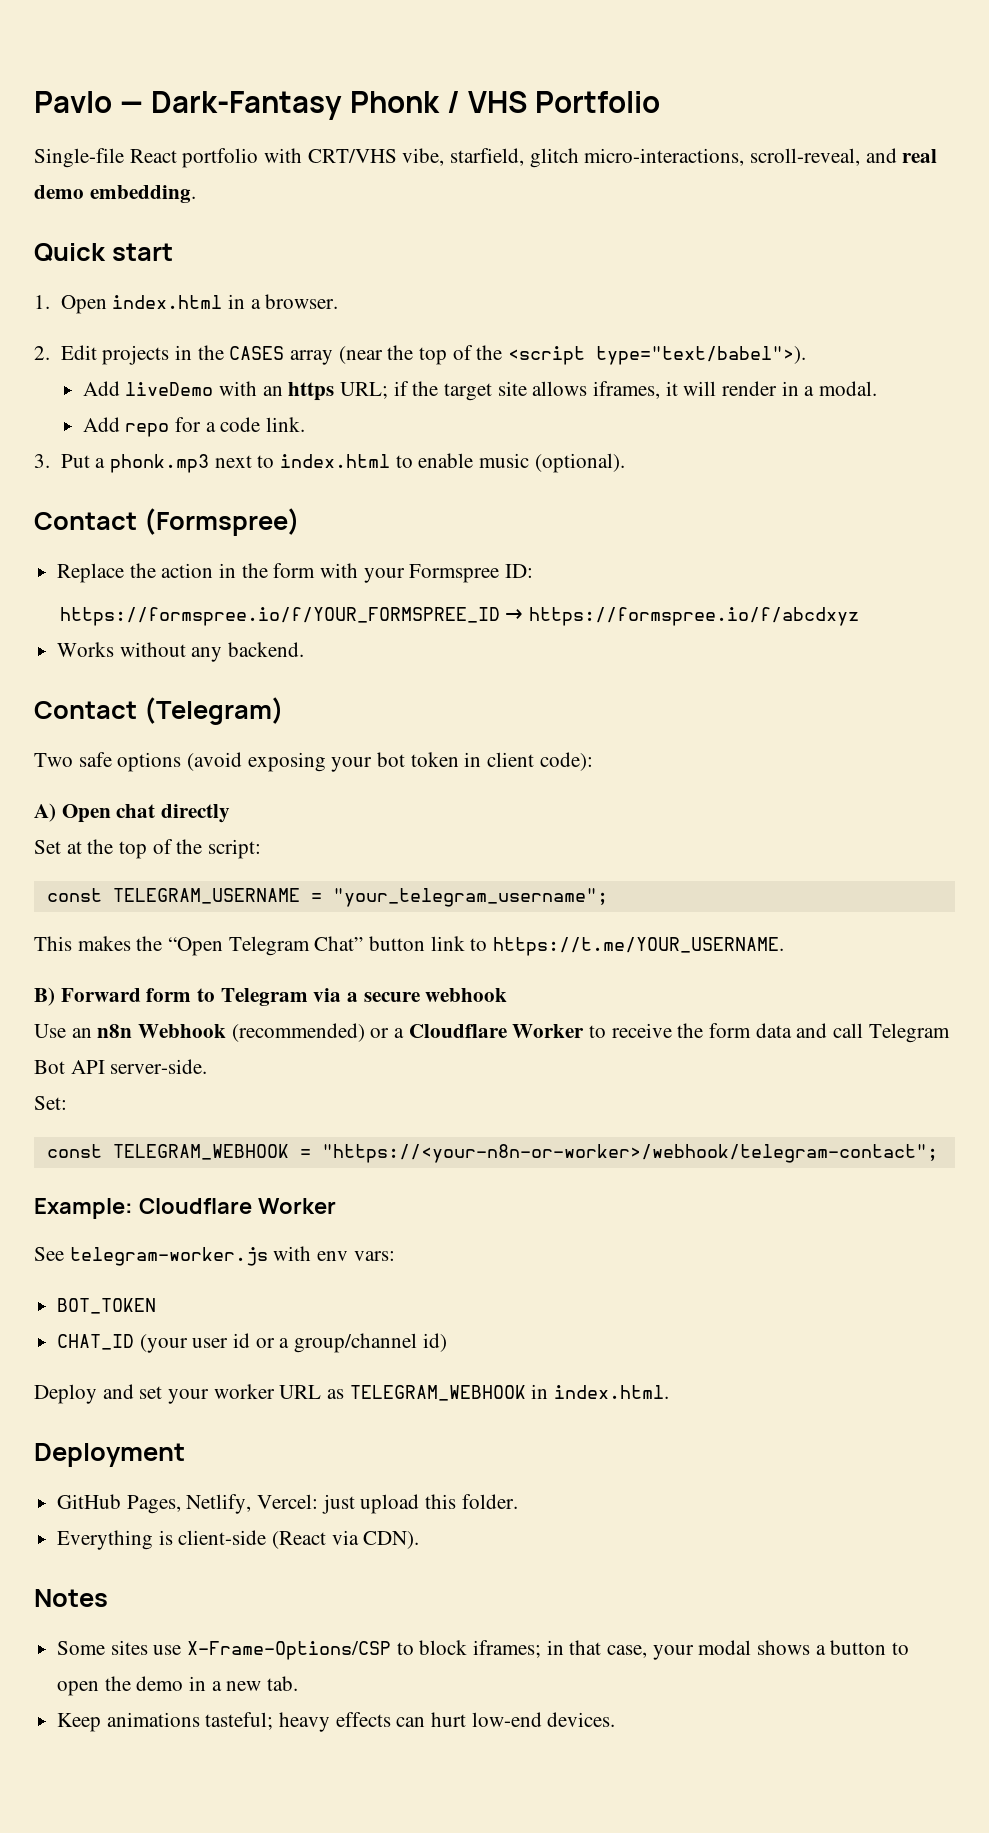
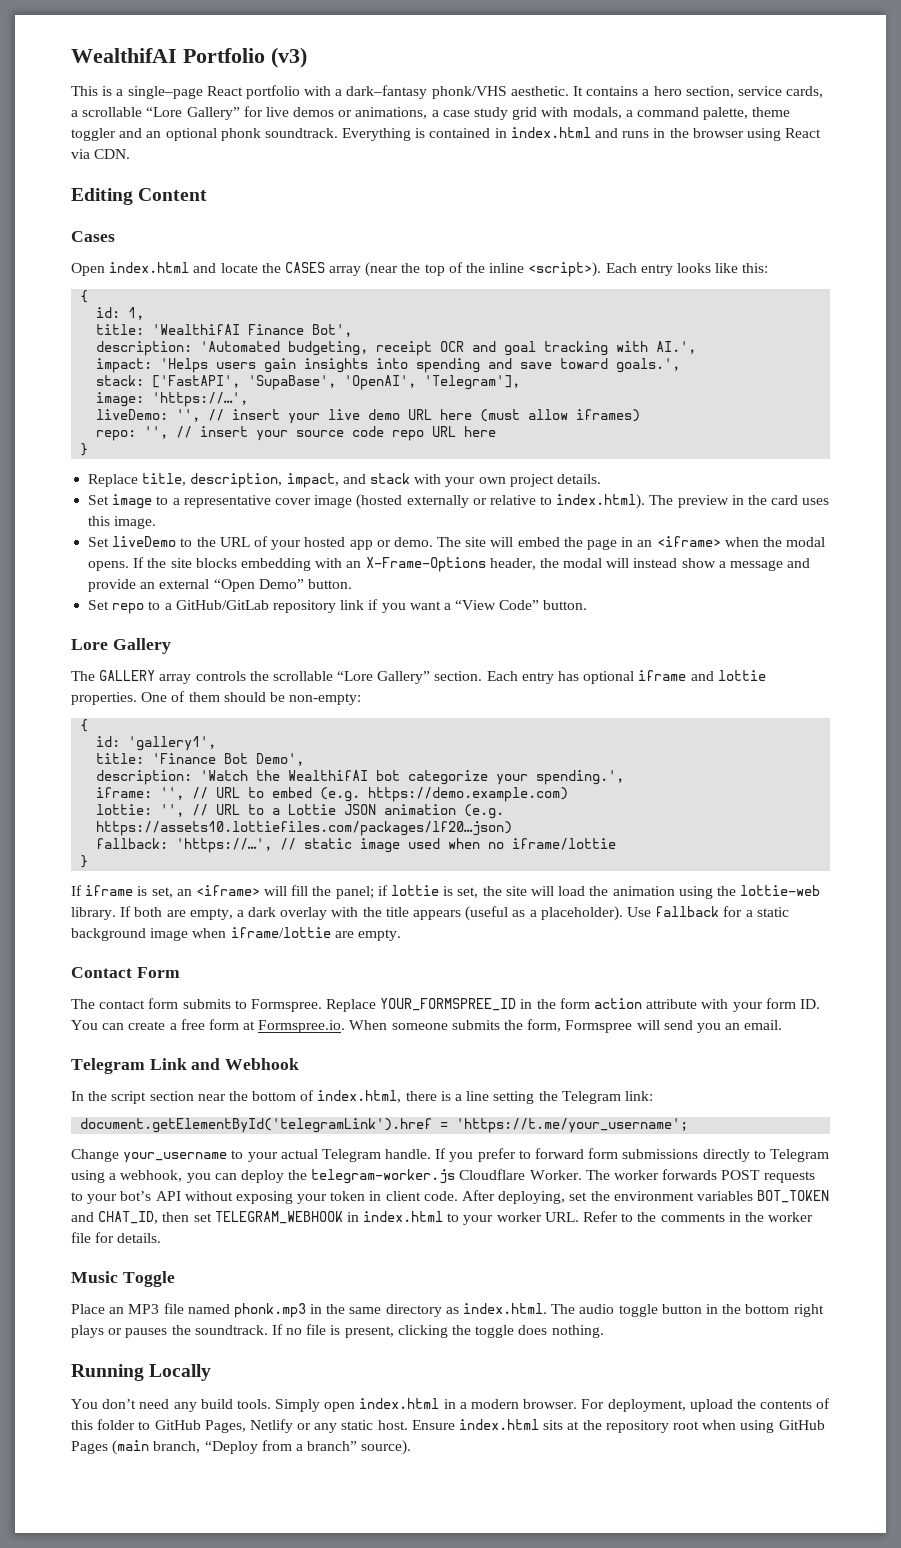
[34,91,660,120] [34,148,938,168] [34,185,196,203] [34,243,173,262] [34,294,339,314] [34,345,192,365] Pavlo — Dark‑Fantasy Phonk / VHS Portfolio // Single-file React portfolio with CRT/VHS vibe, starfield, glitch micro‑interactions, scroll‑reveal, and real demo embedding. // Quick start // 1. Open index.html in a browser. // 2. Edit projects in -> [71,47,307,68] [71,85,824,99] [71,106,791,120] [71,127,822,141] [71,149,131,159] [71,188,208,205] [71,231,115,242] [71,262,258,276] WealthifAI Portfolio (v3) // This is a single–page React portfolio with a dark–fantasy phonk/VHS aesthetic. It contains a hero section, service cards, a scrollable “Lore Gallery” for live demos or animations, a case study grid with modals, a command palette, theme toggler and an optional phonk soundtrack. Everything is contained in index.html and runs in the browser using React via CDN. // Editing Content // Cases // Open index.html and locate
[507,346,806,365] [82,381,878,401] [82,417,306,437] [34,453,625,473] [34,508,300,536] [57,563,534,583] [59,607,859,626] [57,642,305,662] [34,697,284,725] [34,752,243,772] <script type="text/babel">). // Add liveDemo with an https URL; if the target site allows iframes, it will render in a modal. // Add repo for a code link. // 3. Put a phonk.mp3 next to index.html to enable music (optional). // Contact (Formspree) // Replace the action in the form with your Formspree ID: // https://formspree.io/f/YOUR_FORMSPREE_ID → https://formspree.io/f/abcdxyz // Works without any backend. // Contact (Telegram) // Two safe options (avoid -> [489,262,769,277] [80,290,89,303] [96,307,145,320] [96,324,353,337] [96,341,697,356] [96,358,681,373] [96,375,521,390] [96,392,249,407] [96,409,641,424] [96,426,497,441] [80,443,89,456] [88,473,601,488] [88,494,830,509] [88,516,157,529] [88,536,826,550] [88,557,811,572] [88,579,352,592] [88,599,588,614] [71,638,171,654] [71,670,766,684] [71,691,362,705] [80,719,89,732] [96,736,217,751] [96,753,305,766] [96,770,625,785] [96,787,569,802] [96,804,505,819] [96,821,513,836] [96,838,617,853] [80,855,89,868] [71,885,821,899] [71,906,789,921] [71,927,401,941] [71,967,180,978] [71,998,820,1012] [71,1019,783,1033] [71,1058,300,1074] [71,1090,653,1104] [80,1118,689,1133] [71,1148,829,1163] [71,1169,815,1184] [71,1191,233,1204] inline <script>). Each entry looks like this: // { // id: 1, // title: 'WealthifAI Finance Bot', // description: 'Automated budgeting, receipt OCR and goal tracking with AI.', // impact: 'Helps users gain insights into spending and save toward goals.', // stack: ['FastAPI', 'SupaBase', 'OpenAI', 'Telegram'], // image: 'https://…', // liveDemo: '', // insert your live demo URL here (must allow iframes) // repo: '', // insert your source code repo URL here // } // Replace title, description, impact, and stack with your own project details. // Set image to a representative cover image (hosted externally or relative to index.html). The preview in the card uses this image. // Set liveDemo to the URL of your hosted app or demo. The site will embed the page in an <iframe> when the modal opens. If the site blocks embedding with an X‑Frame‑Options header, the modal will instead show a message and provide an external “Open Demo” button. // Set repo to a GitHub/GitLab repository link if you want a “View Code” button. // Lore Gallery // The GALLERY array controls the scrollable “Lore Gallery” section. Each entry has optional iframe and lottie properties. One of them should be non‑empty: // { // id: 'gallery1', // title: 'Finance Bot Demo', // description: 'Watch the WealthifAI bot categorize your spending.', // iframe: '', // URL to embed (e.g. https://demo.example.com) // lottie: '', // URL to a Lottie JSON animation (e.g. https://assets10.lottiefiles.com/packages/lf20…json) // fallback: 'https://…', // static image used when no iframe/lottie // } // If iframe is set, an <iframe> will fill the panel; if lottie is set, the site will load the animation using the lottie‑web library. If both are empty, a dark overlay with the title appears (useful as a placeholder). Use fallback for a static background image when iframe/lottie are empty. // Contact Form // The contact form submits to Formspree. Replace YOUR_FORMSPREE_ID in the form action attribute with your form ID. You can create a free form at Formspree.io. When someone submits the form, Formspree will send you an email. // Telegram Link and Webhook // In the script section near the bottom of index.html, there is a line setting the Telegram link: // document.getElementById('telegramLink').href = 'https://t.me/your_username'; // Change your_username to your actual Telegram handle. If you prefer to forward form submissions directly to Telegram using a webhook, you can deploy the telegram-worker.js Cloudflare Worker. The worker forwards POST requests to your bot’s API without
[377,752,406,767] bot -> (328, 1199) none
[539,752,593,771] [34,803,231,823] [34,839,262,859] [46,888,608,907] [34,936,785,956] [34,987,508,1006] [34,1023,950,1043] [34,1059,208,1074] [34,1096,67,1110] [46,1144,938,1163] [34,1198,336,1219] [34,1246,395,1266] [57,1298,157,1314] [57,1333,447,1353] [34,1384,670,1404] [34,1443,185,1467] [57,1494,518,1514] [57,1530,420,1550] [34,1589,108,1607] [57,1640,910,1660] [57,1676,299,1696] [57,1712,616,1732] code): // A) Open chat directly // Set at the top of the script: // const TELEGRAM_USERNAME = "your_telegram_username"; // This makes the “Open Telegram Chat” button link to https://t.me/YOUR_USERNAME. // B) Forward form to Telegram via a secure webhook // Use an n8n Webhook (recommended) or a Cloudflare Worker to receive the form data and call Telegram Bot API server‑side. // Set: // const TELEGRAM_WEBHOOK = "https://<your-n8n-or-worker>/webhook/telegram-contact"; // Example: Cloudflare Worker // See telegram-worker.js with env vars: // BOT_TOKEN // CHAT_ID (your user id or a group/channel id) // Deploy and set your worker URL as TELEGRAM_WEBHOOK in index.html. // Deployment // GitHub Pages, Netlify, Vercel: just upload this folder. // Everything is client‑side (React via CDN). // Notes // Some sites use X-Frame-Options/CSP to block iframes; in that case, your modal shows a button to open the demo in a new tab. // Keep animations tasteful; heavy effects can hurt low-end devices. -> [423,1190,830,1204] [71,1211,814,1225] [71,1232,162,1243] [71,1271,175,1287] [71,1303,824,1318] [71,1324,604,1338] [71,1364,212,1381] [71,1398,831,1412] [71,1419,825,1433] [71,1440,412,1455] code. After deploying, set the environment variables BOT_TOKEN and CHAT_ID, then set TELEGRAM_WEBHOOK in index.html to your worker URL. Refer to the comments in the worker file for details. // Music Toggle // Place an MP3 file named phonk.mp3 in the same directory as index.html. The audio toggle button in the bottom right plays or pauses the soundtrack. If no file is present, clicking the toggle does nothing. // Running Locally // You don’t need any build tools. Simply open index.html in a modern browser. For deployment, upload the contents of this folder to GitHub Pages, Netlify or any static host. Ensure index.html sits at the repository root when using GitHub Pages (main branch, “Deploy from a branch” source).

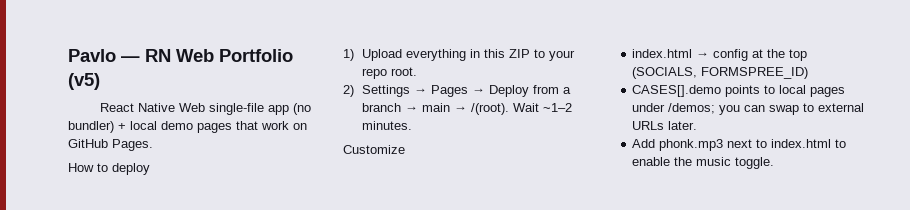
[71,47,307,68] [71,85,824,99] [71,106,791,120] [71,127,822,141] [71,149,131,159] [71,188,208,205] [71,231,115,242] [71,262,769,277] [80,290,89,303] [96,307,145,320] [96,324,353,337] [96,341,697,356] [96,358,681,373] [96,375,521,390] [96,392,249,407] [96,409,641,424] [96,426,497,441] [80,443,89,456] [88,473,601,488] [88,494,830,509] [88,516,157,529] [88,536,826,550] [88,557,811,572] [88,579,352,592] [88,599,588,614] [71,638,171,654] [71,670,766,684] [71,691,362,705] [80,719,89,732] [96,736,217,751] [96,753,305,766] [96,770,625,785] [96,787,569,802] [96,804,505,819] [96,821,513,836] [96,838,617,853] [80,855,89,868] [71,885,821,899] [71,906,789,921] [71,927,401,941] [71,967,180,978] [71,998,820,1012] [71,1019,783,1033] [71,1058,300,1074] [71,1090,653,1104] [80,1118,689,1133] [71,1148,829,1163] [71,1169,815,1184] [71,1190,830,1204] [71,1211,814,1225] [71,1232,162,1243] [71,1271,175,1287] [71,1303,824,1318] [71,1324,604,1338] [71,1364,212,1381] [71,1398,831,1412] [71,1419,825,1433] [71,1440,412,1455] WealthifAI Portfolio (v3) // This is a single–page React portfolio with a dark–fantasy phonk/VHS aesthetic. It contains a hero section, service cards, a scrollable “Lore Gallery” for live demos or animations, a case study grid with modals, a command palette, theme toggler and an optional phonk soundtrack. Everything is contained in index.html and runs in the browser using React via CDN. // Editing Content // Cases // Open index.html and locate the CASES array (near the top of the inline <script>). Each entry looks like this: // { // id: 1, // title: 'WealthifAI Finance Bot', // description: 'Automated budgeting, receipt OCR and goal tracking with AI.', // impact: 'Helps users gain insights into spending and save toward goals.', // stack: ['FastAPI', 'SupaBase', 'OpenAI', 'Telegram'], // image: 'https://…', // liveDemo: '', // insert your live demo URL here (must allow iframes) // repo: '', // insert your source code repo URL here // } // Replace title, description, impact, and stack with your own project details. // Set image to a representative cover image (hosted externally or relative to index.html). The preview in the card uses this image. // Set liveDemo to the URL of your hosted app or demo. The site will embed the page in an <iframe> when the modal opens. If the site blocks embedding with an X‑Frame‑Options header, the modal will instead show a message and provide an external “Open Demo” button. // Set repo to a GitHub/GitLab repository link if you want a “View Code” button. // Lore Gallery // The GALLERY array controls the scrollable “Lore Gallery” section. Each entry has optional iframe and lottie properties. One of them should be non‑empty: // { // id: 'gallery1', // title: 'Finance Bot Demo', // description: 'Watch the WealthifAI bot categorize your spending.', // iframe: '', // URL to embed (e.g. https://demo.example.com) // lottie: '', // URL to a Lottie JSON animation (e.g. https://assets10.lottiefiles.com/packages/lf20…json) // fallback: 'https://…', // static image used when no iframe/lottie // } // If iframe is set, an <iframe> will fill the panel; if lottie is set, the site will load the animation using the lottie‑web library. If both are empty, a dark overlay with the title appears (useful as a placeholder). Use fallback for a static background image when iframe/lottie are empty. // Contact Form // The contact form submits to Formspree. Replace YOUR_FORMSPREE_ID in the form action attribute with your form ID. You can create a free form at Formspree.io. When someone submits the form, Formspree will send you an email. // Telegram Link and Webhook // In the script section near the bottom of index.html, there is a line setting the Telegram link: // document.getElementById('telegramLink').href = 'https://t.me/your_username'; // Change your_username to your actual Telegram handle. If you prefer to forward form submissions directly to Telegram using a webhook, you can deploy the telegram-worker.js Cloudflare Worker. The worker forwards POST requests to your bot’s API without exposing your token in client code. After deploying, set the environment variables BOT_TOKEN and CHAT_ID, then set TELEGRAM_WEBHOOK in index.html to your worker URL. Refer to the comments in the worker file for details. // Music Toggle // Place an MP3 file named phonk.mp3 in the same directory as index.html. The audio toggle button in the bottom right plays or pauses the soundtrack. If no file is present, clicking the toggle does nothing. // Running Locally // You don’t need any build tools. Simply open index.html in a modern browser. For deployment, upload the contents of this folder to GitHub Pages, Netlify or any static host. Ensure index.html sits at the repository root when using GitHub Pages (main branch, “Deploy from a branch” source). -> [68,49,293,62] [68,73,100,90] [99,103,311,115] [68,121,307,133] [68,139,153,151] [68,163,150,175] [343,49,576,61] [362,67,418,79] [343,85,572,97] [362,103,573,115] [362,121,413,130] [343,145,405,154] [632,49,808,61] [632,67,809,79] [632,85,846,97] [632,103,865,115] [632,121,698,130] [632,139,847,151] [632,157,775,169] Pavlo — RN Web Portfolio (v5) // React Native Web single‑file app (no bundler) + local demo pages that work on GitHub Pages. // How to deploy // 1) Upload everything in this ZIP to your repo root. // 2) Settings → Pages → Deploy from a branch → main → /(root). Wait ~1–2 minutes. // Customize // index.html → config at the top (SOCIALS, FORMSPREE_ID) // CASES[].demo points to local pages under /demos; you can swap to external URLs later. // Add phonk.mp3 next to index.html to enable the music toggle.

